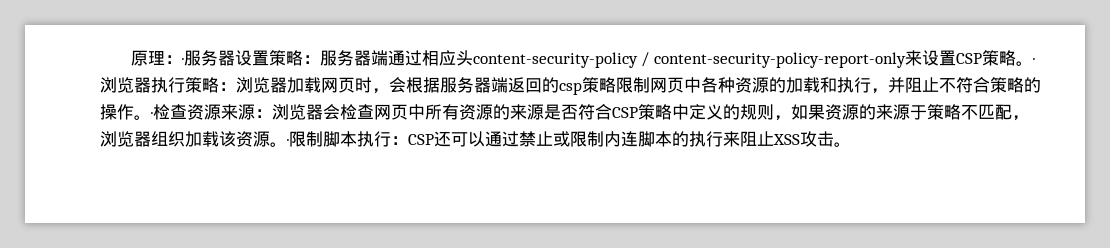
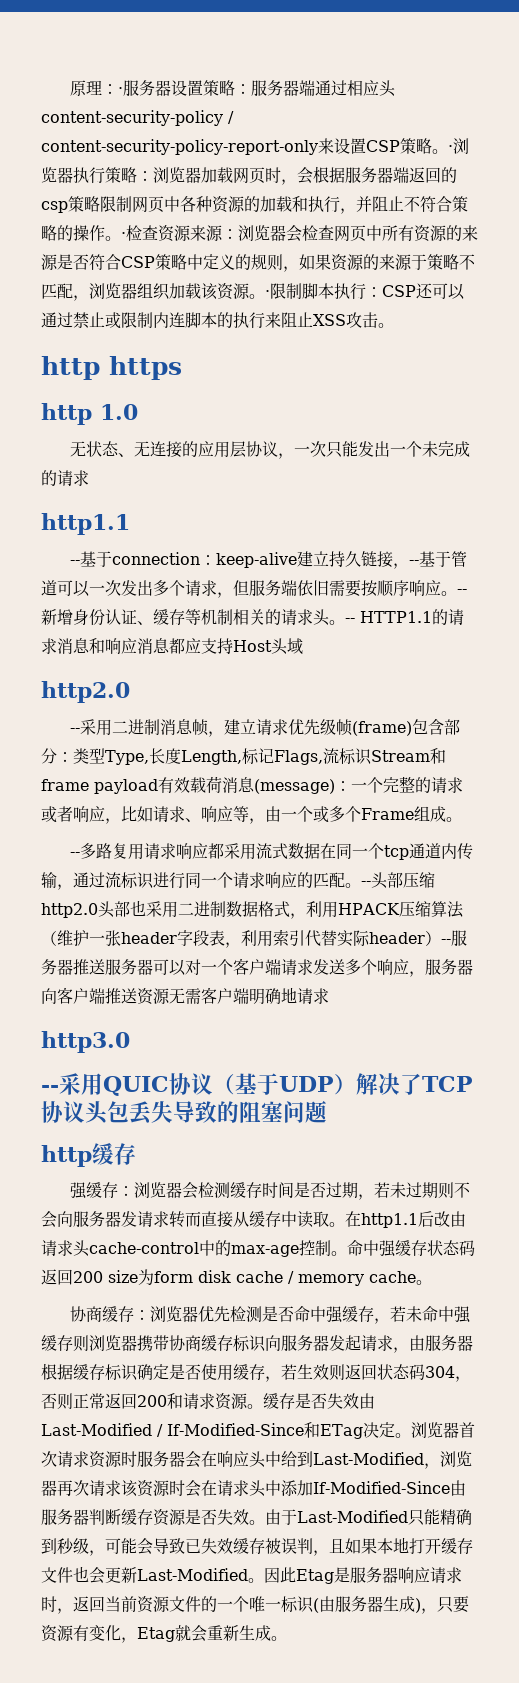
(851, 144) none -> [41,356,182,380] [41,403,138,425] [69,441,470,459] [41,470,89,486] [41,513,130,535] [69,551,467,569] [41,580,467,598] [41,609,464,626] [41,638,303,655] [41,681,130,703] [69,719,460,737] [41,748,446,765] [41,776,463,794] [41,806,462,824] [69,843,473,860] [41,872,435,890] [41,900,464,919] [41,929,467,948] [41,958,473,977] [41,987,329,1005] [41,1031,130,1053] [41,1073,473,1096] [41,1100,327,1125] [41,1143,136,1167] [69,1182,470,1200] [41,1211,466,1228] [41,1240,475,1257] [41,1269,432,1286] [69,1306,471,1324] [41,1335,473,1353] [41,1363,471,1382] [41,1393,375,1410] [41,1422,475,1439] [41,1451,472,1469] [41,1480,466,1497] [41,1509,472,1526] [41,1537,473,1556] [41,1566,462,1584] [41,1596,469,1614] [41,1625,287,1643] // http https // http 1.0 // 无状态、无连接的应用层协议，一次只能发出一个未完成的请求 // http1.1 // --基于connection：keep-alive建立持久链接，--基于管道可以一次发出多个请求，但服务端依旧需要按顺序响应。--新增身份认证、缓存等机制相关的请求头。-- HTTP1.1的请求消息和响应消息都应支持Host头域 // http2.0 // --采用二进制消息帧，建立请求优先级帧(frame)包含部分：类型Type,长度Length,标记Flags,流标识Stream和frame payload有效载荷消息(message)：一个完整的请求或者响应，比如请求、响应等，由一个或多个Frame组成。 // --多路复用请求响应都采用流式数据在同一个tcp通道内传输，通过流标识进行同一个请求响应的匹配。--头部压缩http2.0头部也采用二进制数据格式，利用HPACK压缩算法（维护一张header字段表，利用索引代替实际header）--服务器推送服务器可以对一个客户端请求发送多个响应，服务器向客户端推送资源无需客户端明确地请求 // http3.0 // --采用QUIC协议（基于UDP）解决了TCP协议头包丢失导致的阻塞问题 // http缓存 // 强缓存：浏览器会检测缓存时间是否过期，若未过期则不会向服务器发请求转而直接从缓存中读取。在http1.1后改由请求头cache-control中的max-age控制。命中强缓存状态码返回200 size为form disk cache / memory cache。 // 协商缓存：浏览器优先检测是否命中强缓存，若未命中强缓存则浏览器携带协商缓存标识向服务器发起请求，由服务器根据缓存标识确定是否使用缓存，若生效则返回状态码304，否则正常返回200和请求资源。缓存是否失效由Last-Modified / If-Modified-Since和ETag决定。浏览器首次请求资源时服务器会在响应头中给到Last-Modified，浏览器再次请求该资源时会在请求头中添加If-Modified-Since由服务器判断缓存资源是否失效。由于Last-Modified只能精确到秒级，可能会导致已失效缓存被误判，且如果本地打开缓存文件也会更新Last-Modified。因此Etag是服务器响应请求时，返回当前资源文件的一个唯一标识(由服务器生成)，只要资源有变化，Etag就会重新生成。

